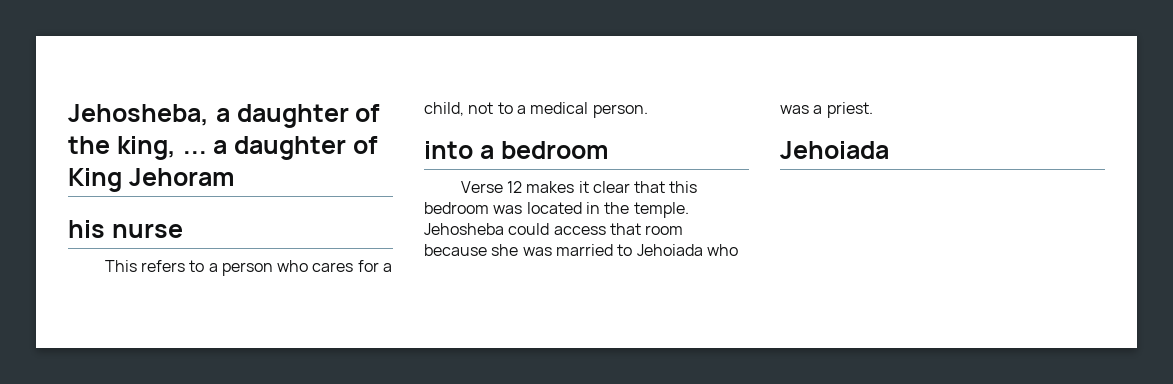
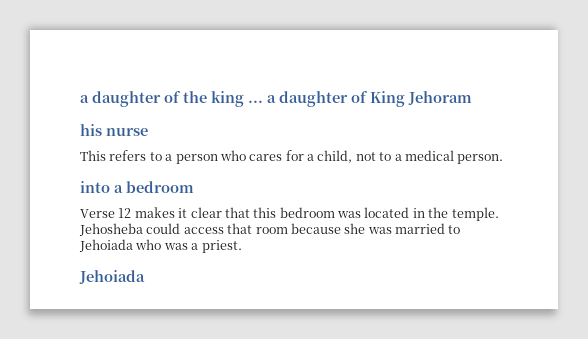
[68,104,209,126] Jehosheba, -> (80, 99) none
[116,136,176,160] king, -> [211,91,244,107] king

